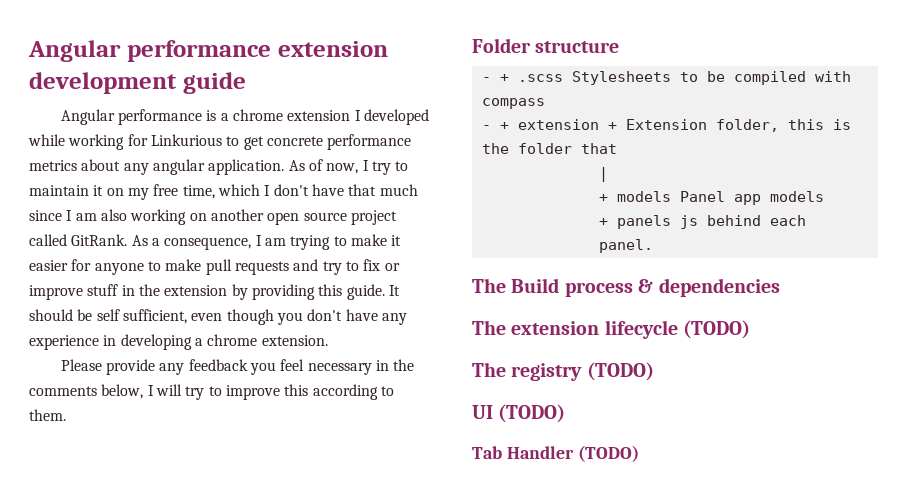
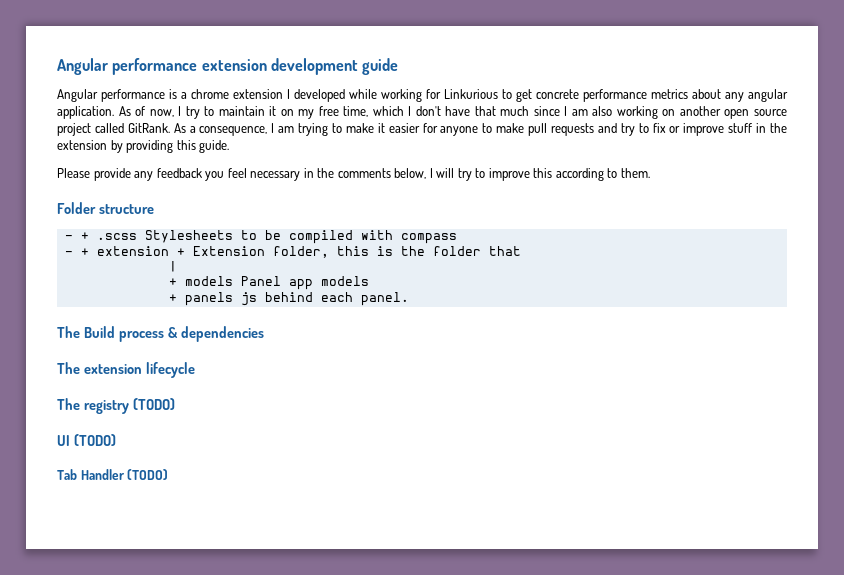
[388,285,400,296] [29,309,407,325] [29,334,328,350] It should be self sufficient, even though you don't have any experience in developing a chrome extension. -> (230, 146) none
[683,320,751,339] (TODO) -> (195, 370) none

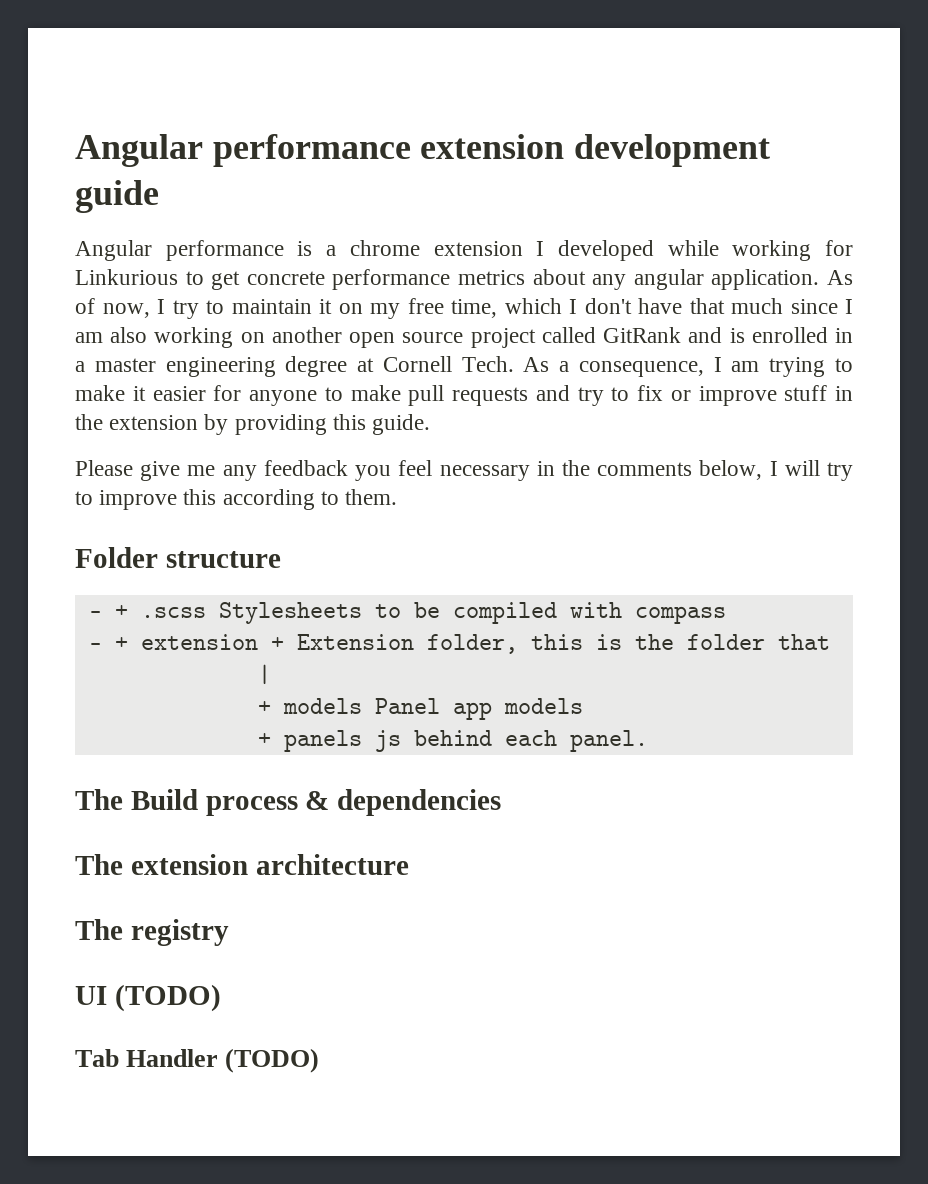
[127,123,170,133] GitRank. -> [603,327,854,343] [75,356,514,377] GitRank and is enrolled in a master engineering degree at Cornell Tech.
[93,168,131,181] provide -> [140,461,216,481] give me
[145,362,195,378] lifecycle -> [255,854,409,875] architecture
[132,398,175,410] (TODO) -> (229, 932) none

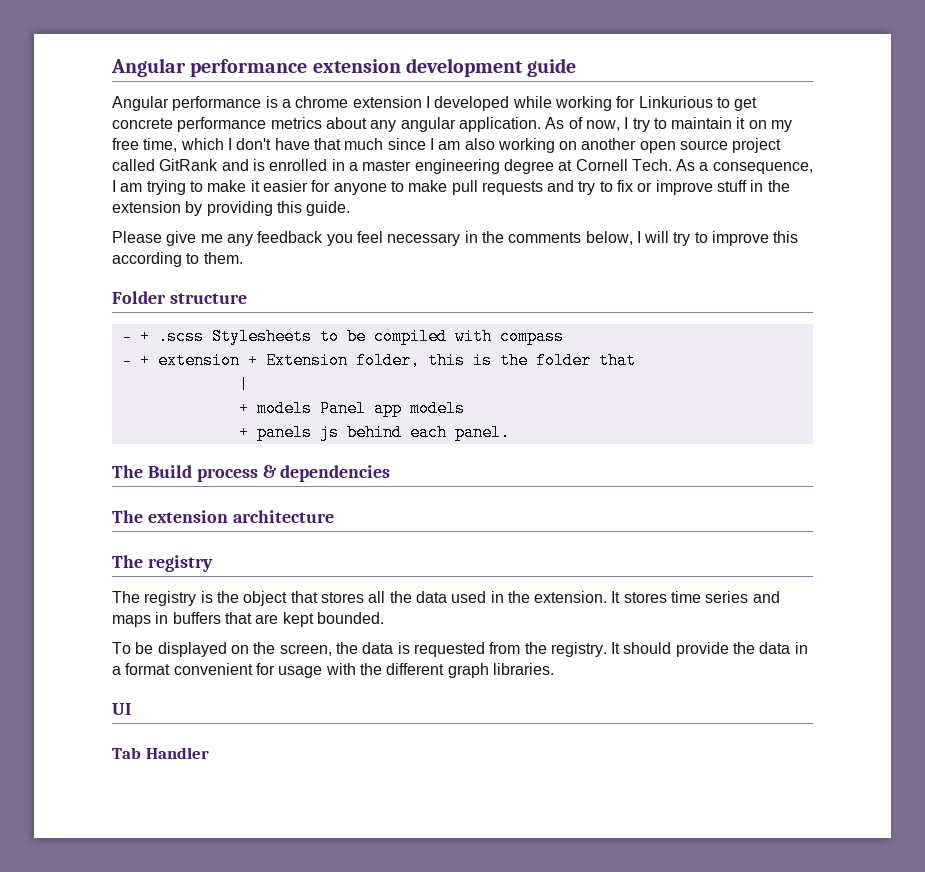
(229, 932) none -> [112,591,780,606] [112,612,384,627] [112,642,808,657] [112,663,554,678] // The registry is the object that stores all the data used in the extension. It stores time series and maps in buffers that are kept bounded. // To be displayed on the screen, the data is requested from the registry. It should provide the data in a format convenient for usage with the different graph libraries.
[114,984,221,1012] (TODO) -> (131, 709) none
[225,1048,320,1073] (TODO) -> (209, 753) none

